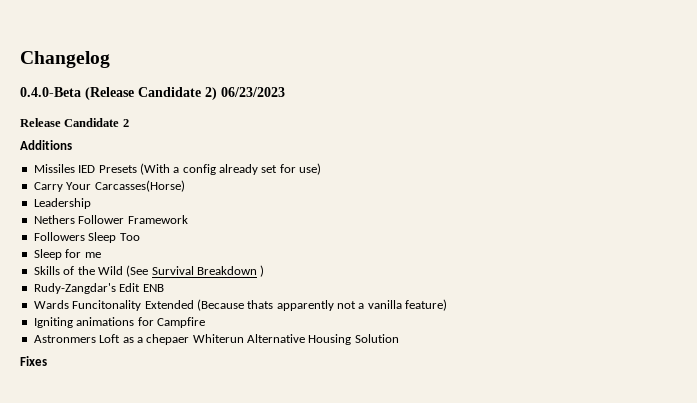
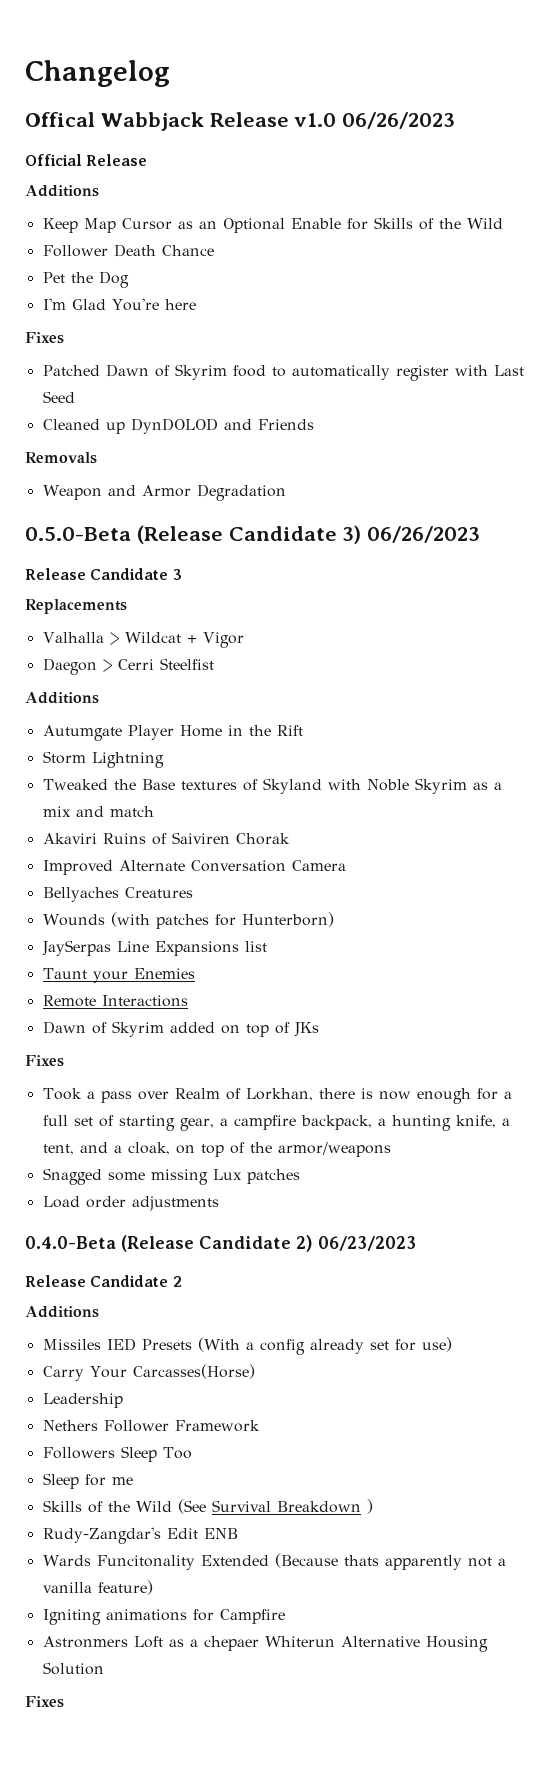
(110, 59) none -> [25,112,456,131] [25,154,148,166] [25,185,99,197] [42,217,503,233] [42,244,214,257] [42,271,129,288] [42,298,196,311] [25,332,64,344] [42,364,524,381] [42,391,75,403] [42,418,314,434] [25,452,97,464] [42,484,286,501] [25,525,481,544] [25,568,182,580] [25,599,127,614] [42,632,244,648] [42,658,214,675] [25,692,99,704] [42,725,303,741] [42,751,164,768] [42,778,502,794] [42,806,154,817] [42,832,290,845] [42,860,346,875] [42,887,193,902] [42,912,334,929] [41,940,267,956] [42,968,195,983] [42,995,188,1007] [42,1021,319,1037] [25,1055,64,1067] [42,1088,512,1104] [42,1115,510,1131] [42,1142,391,1157] [42,1168,300,1185] [42,1196,219,1211] // Offical Wabbjack Release v1.0 06/26/2023 // Official Release // Additions // Keep Map Cursor as an Optional Enable for Skills of the Wild // Follower Death Chance // Pet the Dog // I'm Glad You're here // Fixes // Patched Dawn of Skyrim food to automatically register with Last Seed // Cleaned up DynDOLOD and Friends // Removals // Weapon and Armor Degradation // 0.5.0-Beta (Release Candidate 3) 06/26/2023 // Release Candidate 3 // Replacements // Valhalla > Wildcat + Vigor // Daegon > Cerri Steelfist // Additions // Autumgate Player Home in the Rift // Storm Lightning // Tweaked the Base textures of Skyland with Noble Skyrim as a mix and match // Akaviri Ruins of Saiviren Chorak // Improved Alternate Conversation Camera // Bellyaches Creatures // Wounds (with patches for Hunterborn) // JaySerpas Line Expansions list // Taunt your Enemies // Remote Interactions // Dawn of Skyrim added on top of JKs // Fixes // Took a pass over Realm of Lorkhan, there is now enough for a full set of starting gear, a campfire backpack, a hunting knife, a tent, and a cloak, on top of the armor/weapons // Snagged some missing Lux patches // Load order adjustments

